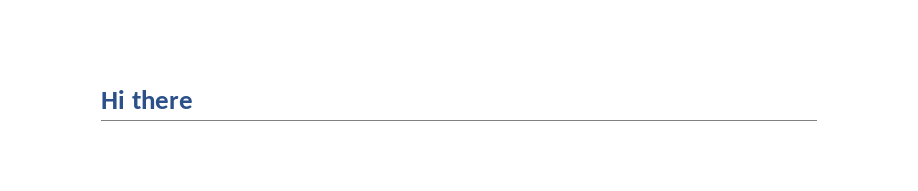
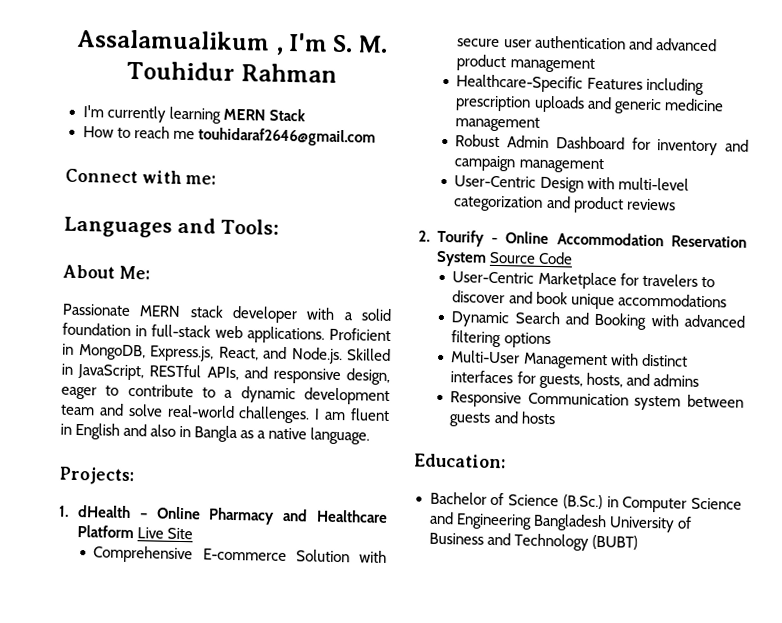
[101,90,194,109] Hi there -> [77,28,388,55] [126,60,337,83] [82,105,306,124] [82,126,376,147] [65,168,217,185] [64,216,280,238] [62,264,150,280] [62,303,392,324] [62,322,391,344] [62,343,391,365] [61,363,390,385] [61,383,390,405] [60,403,391,424] [60,422,371,445] [59,466,134,486] [59,505,389,525] [76,525,194,540] [93,545,387,564] [457,35,717,52] [456,54,595,73] [456,74,704,95] [455,95,724,115] [455,116,541,132] [455,134,749,156] [454,155,604,174] [454,175,689,193] [453,195,676,214] [418,229,747,248] [435,250,574,267] [452,271,715,290] [452,290,727,310] [451,311,745,330] [451,330,551,349] [451,350,688,370] [450,370,699,389] [450,391,744,411] [449,410,556,427] [414,453,506,469] [429,491,742,513] [428,511,692,533] [428,532,638,551] Assalamualikum , I'm S. M. Touhidur Rahman // I'm currently learning MERN Stack // How to reach me touhidaraf2646@gmail.com // Connect with me: // Languages and Tools: // About Me: // Passionate MERN stack developer with a solid foundation in full-stack web applications. Proficient in MongoDB, Express.js, React, and Node.js. Skilled in JavaScript, RESTful APIs, and responsive design, eager to contribute to a dynamic development team and solve real-world challenges. I am fluent in English and also in Bangla as a native language. // Projects: // 1. dHealth – Online Pharmacy and Healthcare Platform Live Site // Comprehensive E-commerce Solution with secure user authentication and advanced product management // Healthcare-Specific Features including prescription uploads and generic medicine management // Robust Admin Dashboard for inventory and campaign management // User-Centric Design with multi-level categorization and product reviews // 2. Tourify - Online Accommodation Reservation System Source Code // User-Centric Marketplace for travelers to discover and book unique accommodations // Dynamic Search and Booking with advanced filtering options // Multi-User Management with distinct interfaces for guests, hosts, and admins // Responsive Communication system between guests and hosts // Education: // Bachelor of Science (B.Sc.) in Computer Science and Engineering Bangladesh University of Business and Technology (BUBT)

